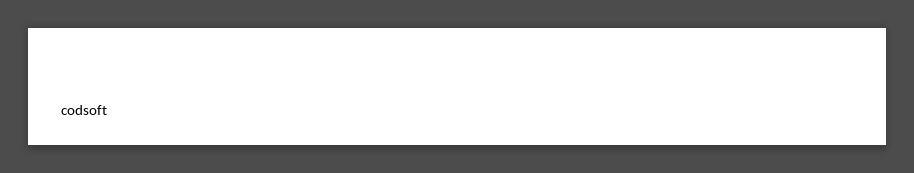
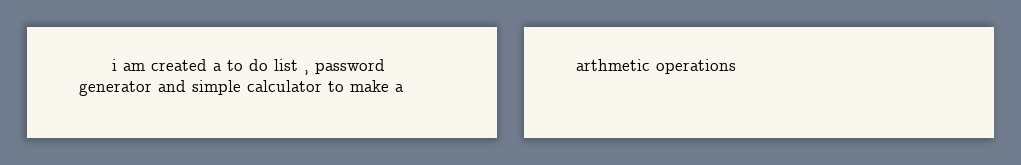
[61,105,107,115] codsoft -> [112,59,386,75] [79,80,404,96] [576,59,736,74] i am created a to do list , password generator and simple calculator to make a arthmetic operations

